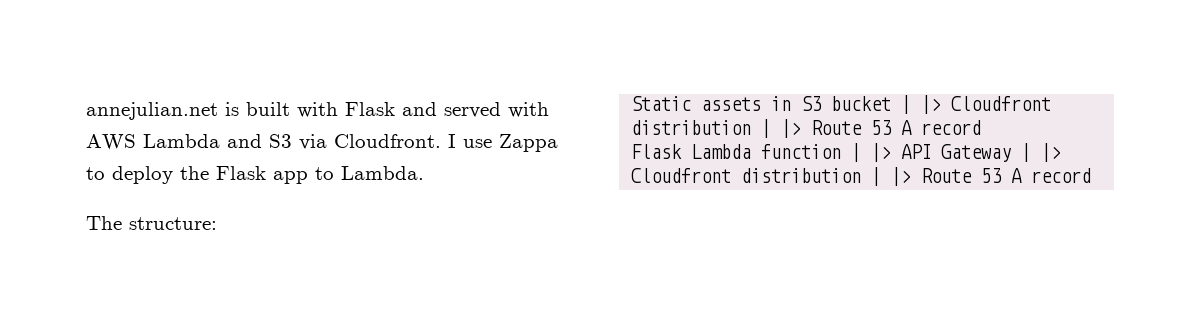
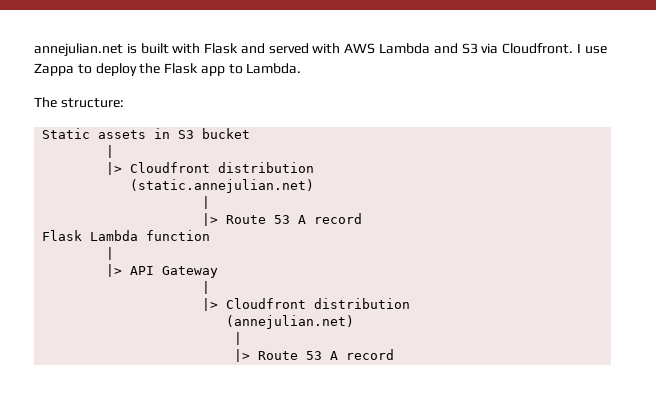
[901,95,1052,114] [631,119,772,138] | |> Cloudfront distribution | -> [106,145,115,158] [106,162,315,175] [130,179,315,193] [202,196,211,209] // | // |> Cloudfront distribution // (static.annejulian.net) // | //
[851,143,862,162] | -> [106,247,115,260] // | //
[1021,143,1062,162] [631,167,882,186] | |> Cloudfront distribution | -> [202,281,211,294] [202,298,411,311] [226,315,355,329] [234,332,243,345] // | // |> Cloudfront distribution // (annejulian.net) // | //

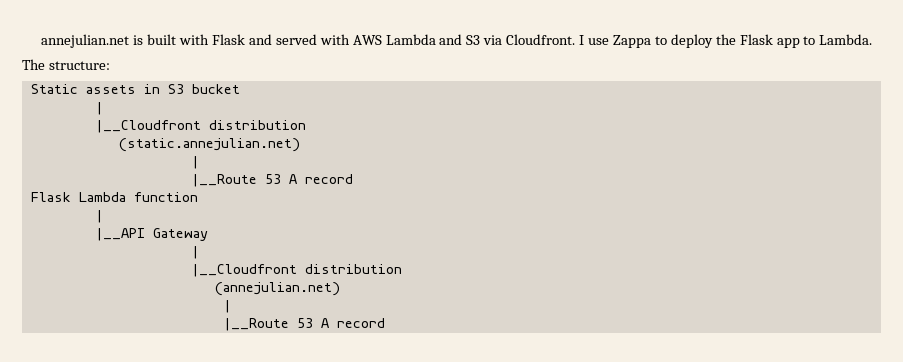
[106,162,211,175] |> Cloudfront -> [94,120,201,133] |__Cloudfront
[202,213,267,226] |> Route -> [190,174,257,187] |__Route
[106,264,155,277] |> API -> [94,228,145,241] |__API
[202,298,307,311] |> Cloudfront -> [190,264,297,277] |__Cloudfront
[234,349,299,362] |> Route -> [222,318,289,331] |__Route

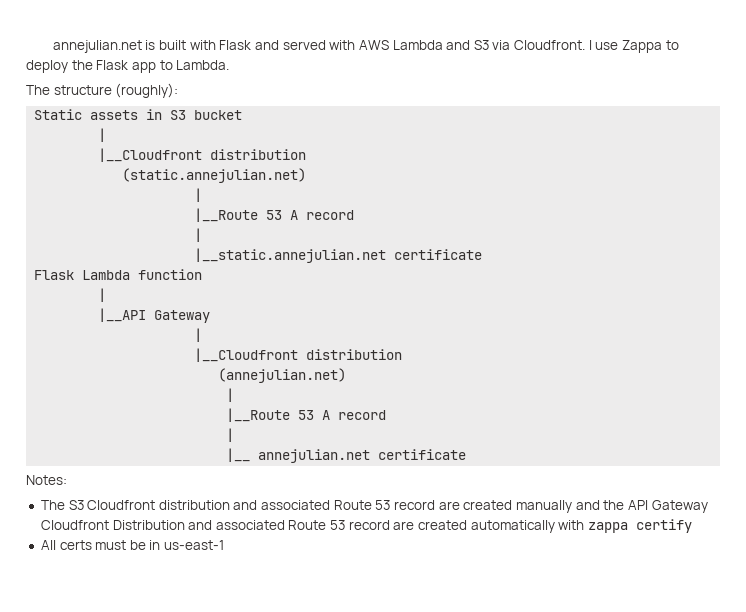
[48,61,110,70] structure: -> [53,83,179,98] structure (roughly):
(353, 179) none -> [194,228,203,242] [194,248,483,263] // | // |__static.annejulian.net certificate
(385, 323) none -> [226,428,235,442] [226,448,467,463] [26,475,67,485] [40,500,708,513] [40,519,692,533] [40,540,225,550] // | // |__ annejulian.net certificate // Notes: // The S3 Cloudfront distribution and associated Route 53 record are created manually and the API Gateway Cloudfront Distribution and associated Route 53 record are created automatically with zappa certify // All certs must be in us-east-1

